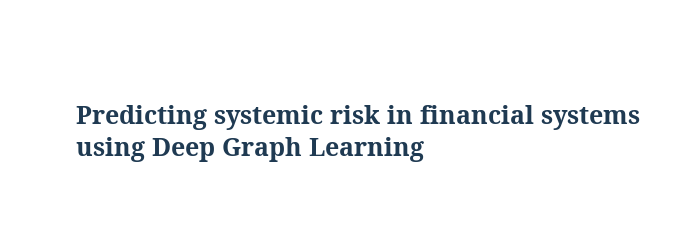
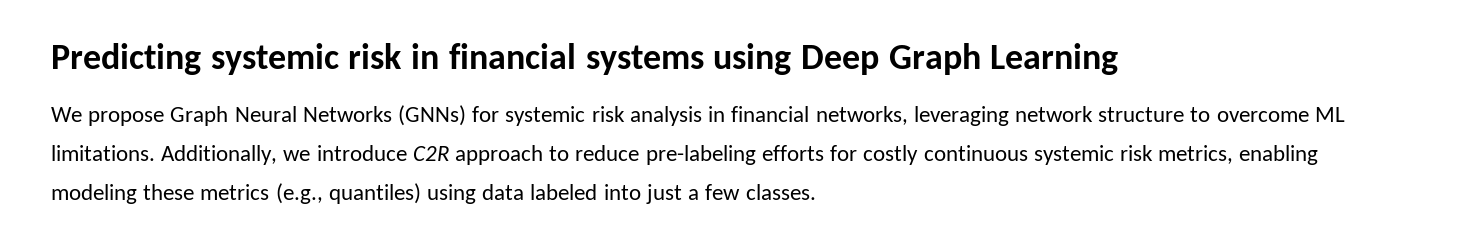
(424, 149) none -> [51,105,1345,126] [51,145,1319,165] [51,183,816,204] // We propose Graph Neural Networks (GNNs) for systemic risk analysis in financial networks, leveraging network structure to overcome ML limitations. Additionally, we introduce C2R approach to reduce pre-labeling efforts for costly continuous systemic risk metrics, enabling modeling these metrics (e.g., quantiles) using data labeled into just a few classes.

